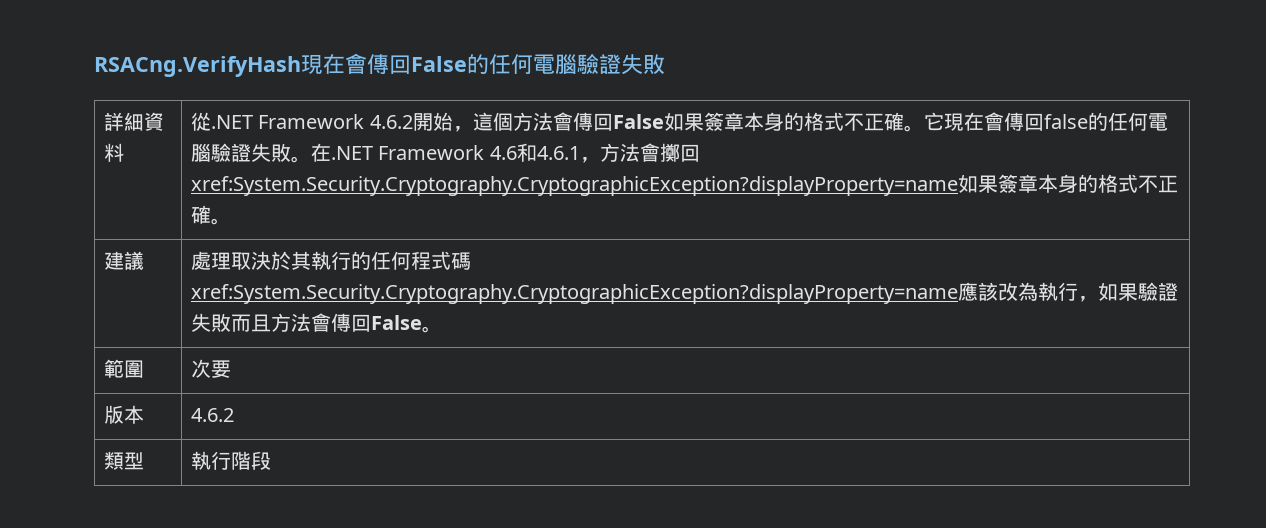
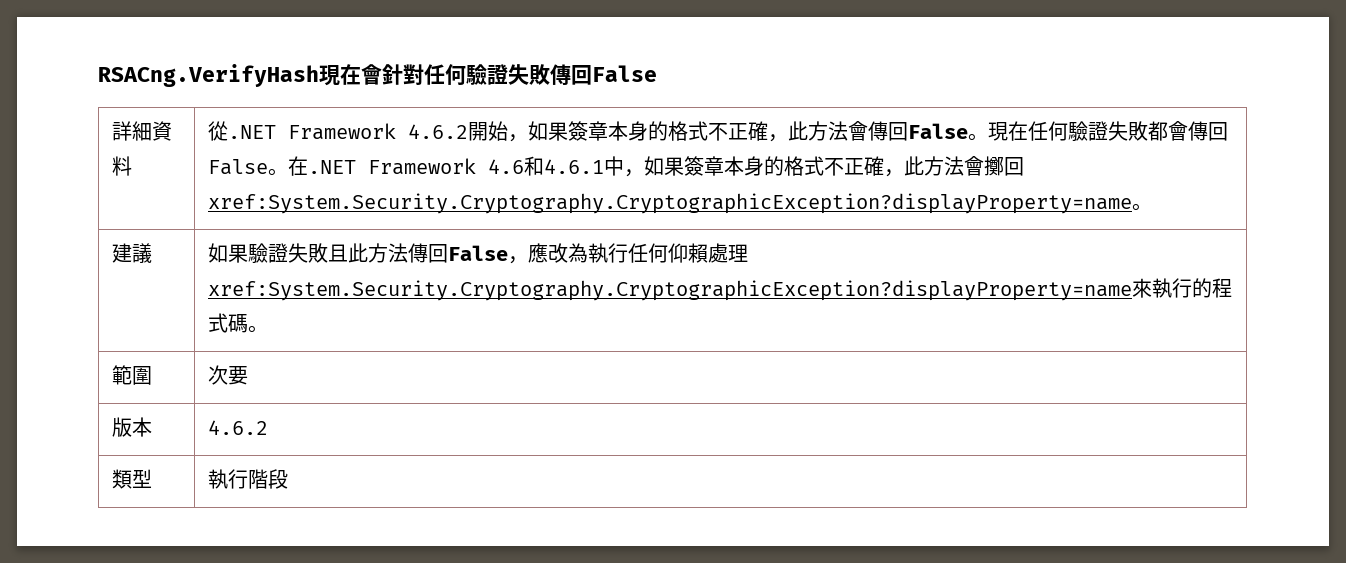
[367,54,665,75] 傳回False的任何電腦驗證失敗 -> [382,64,657,86] 針對任何驗證失敗傳回False
[472,112,1168,132] [190,143,291,162] 這個方法會傳回False如果簽章本身的格式不正確。它現在會傳回false的任何電腦驗證失敗 -> [528,121,1229,142] [208,159,269,175] 如果簽章本身的格式不正確，此方法會傳回False。現在任何驗證失敗都會傳回False
[579,143,700,163] [190,174,1178,196] [190,205,231,225] [103,251,144,270] [190,251,471,270] [190,282,1178,304] [190,313,422,332] ，方法會擲回xref:System.Security.Cryptography.CryptographicException?displayProperty=name如果簽章本身的格式不正確。 // 建議 | 處理取決於其執行的任何程式碼xref:System.Security.Cryptography.CryptographicException?displayProperty=name應該改為執行，如果驗證失敗而且方法會傳回False -> [604,156,1025,177] [208,193,1153,214] [112,243,153,263] [208,243,749,264] [208,278,1233,301] [208,313,249,333] 中，如果簽章本身的格式不正確，此方法會擲回xref:System.Security.Cryptography.CryptographicException?displayProperty=name。 // 建議 | 如果驗證失敗且此方法傳回False，應改為執行任何仰賴處理xref:System.Security.Cryptography.CryptographicException?displayProperty=name來執行的程式碼

